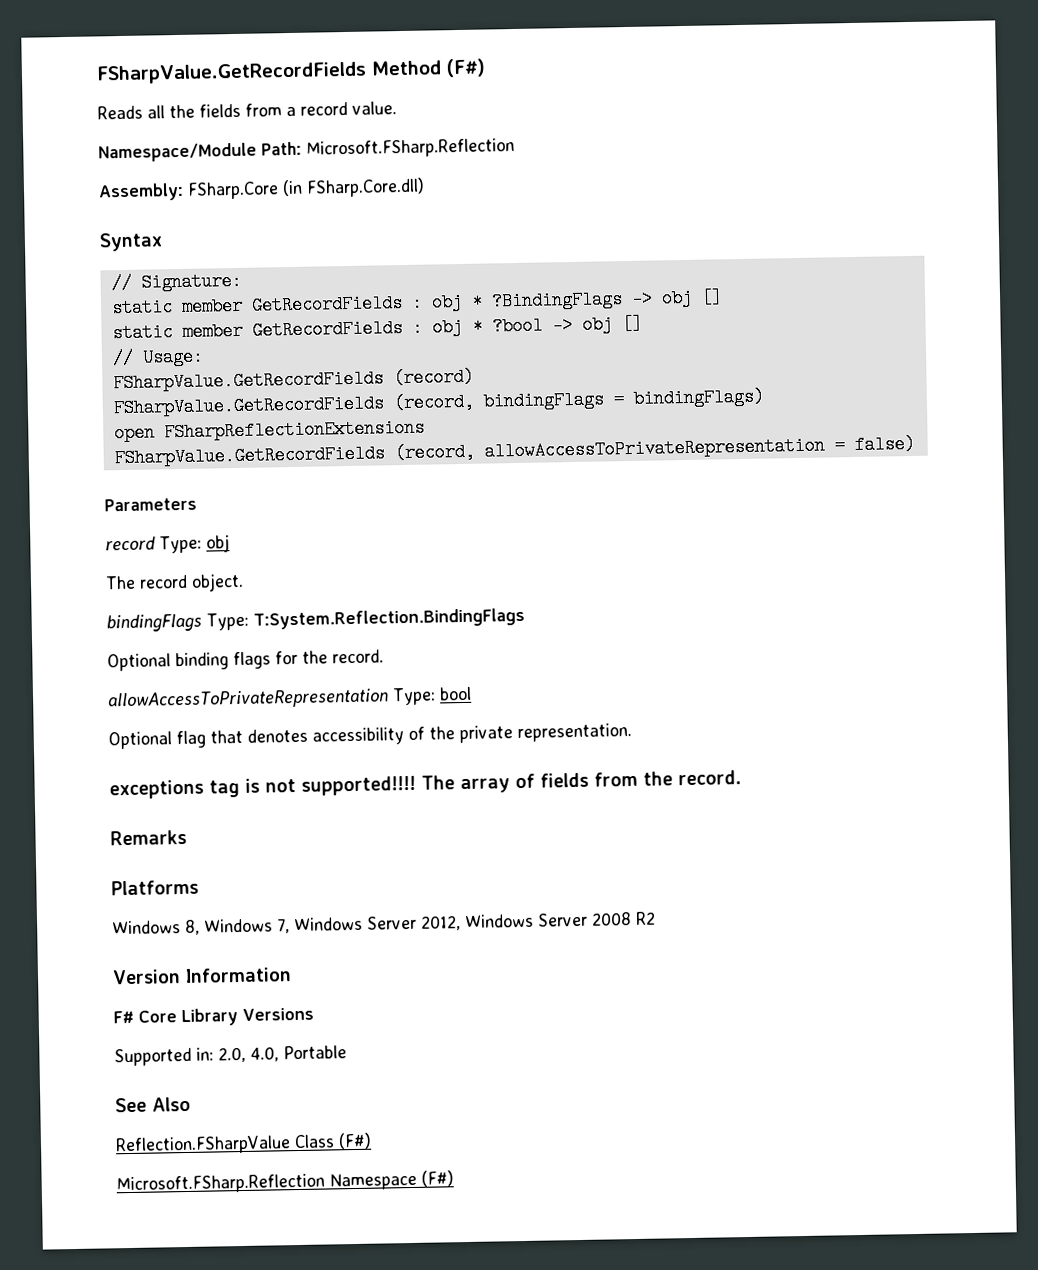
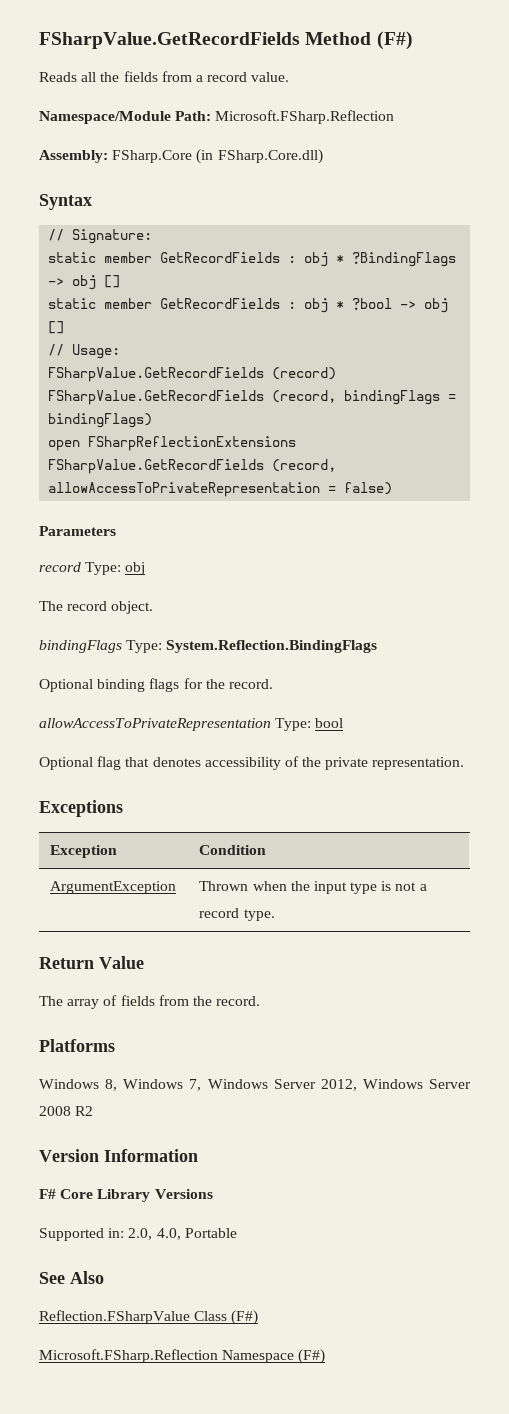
[252,607,525,630] T:System.Reflection.BindingFlags -> [166,640,378,653] System.Reflection.BindingFlags
[109,775,416,800] exceptions tag is not supported!!!! -> [39,800,123,817] [50,845,118,858] [199,845,267,855] [50,881,177,894] [199,881,427,894] [199,908,275,921] [39,956,144,969] Exceptions // Exception | Condition // ArgumentException | Thrown when the input type is not a record type. // Return Value //
[110,829,187,846] // Remarks -> (261, 1001) none

